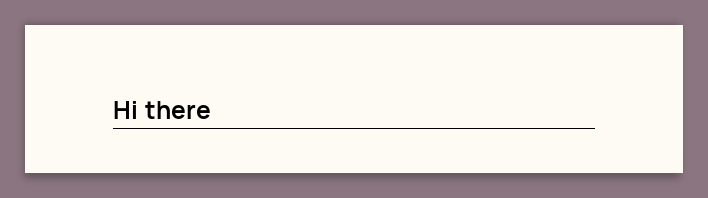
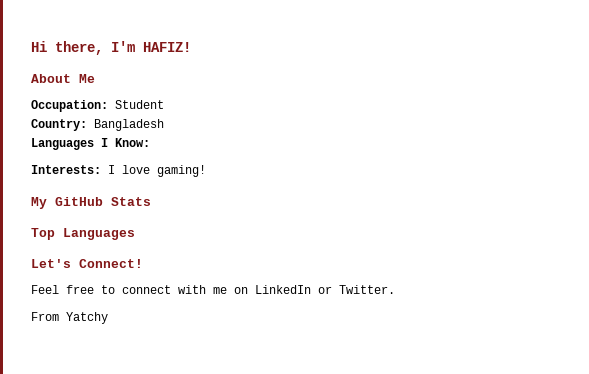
[144,101,211,119] there -> [55,41,191,55] [31,74,95,83] [31,100,164,112] [31,119,164,131] [31,138,150,150] [31,165,206,177] [31,197,151,209] [31,228,135,240] [31,259,143,268] [31,285,395,294] [31,312,108,324] there, I'm HAFIZ! // About Me // Occupation: Student // Country: Bangladesh // Languages I Know: // Interests: I love gaming! // My GitHub Stats // Top Languages // Let's Connect! // Feel free to connect with me on LinkedIn or Twitter. // From Yatchy

